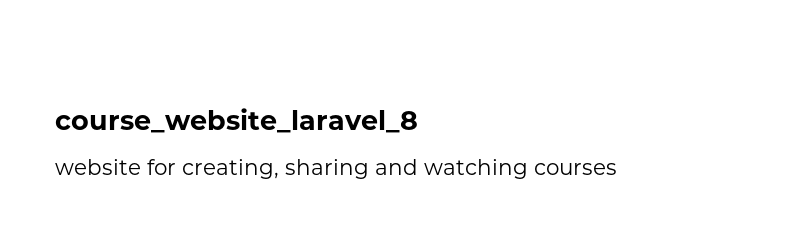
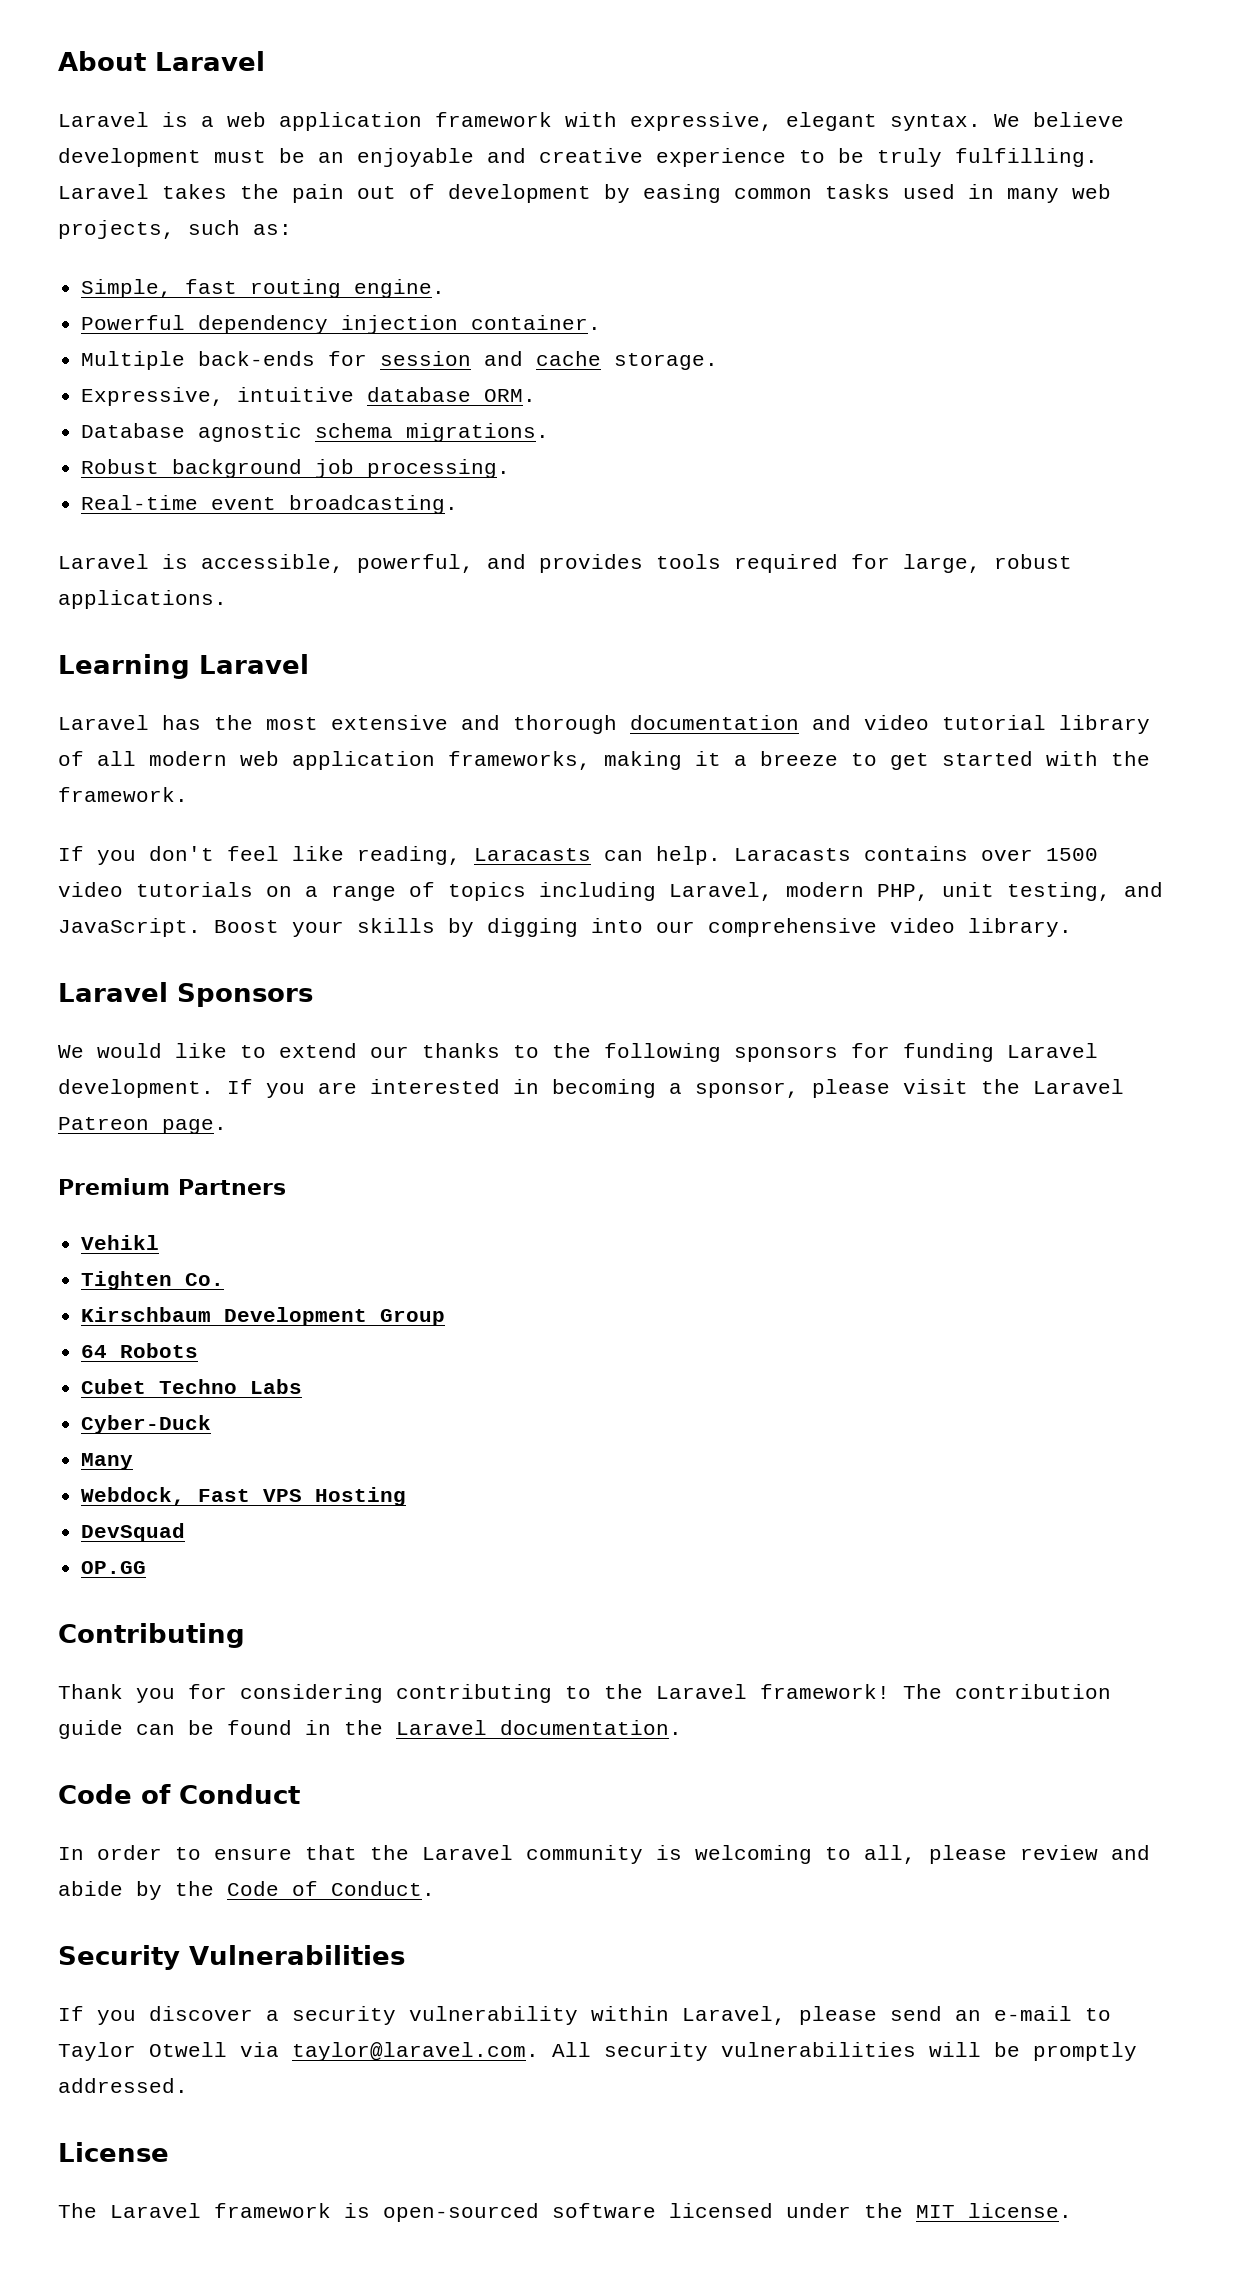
[55,108,418,133] [55,159,617,179] course_website_laravel_8 // website for creating, sharing and watching courses -> [58,51,265,71] [58,112,1124,131] [58,148,1098,167] [58,184,1111,203] [58,220,292,239] [81,279,446,298] [81,315,602,334] [81,351,719,370] [81,387,537,406] [81,423,550,442] [81,459,511,478] [81,495,459,514] [58,554,1072,573] [58,590,227,609] [58,654,309,679] [58,715,1150,734] [58,751,1150,770] [58,787,188,802] [58,846,1098,865] [58,882,1163,901] [58,918,1072,937] [58,982,313,1007] [58,1043,1098,1062] [58,1079,1124,1098] [58,1117,227,1134] [58,1178,286,1195] [81,1235,160,1250] [81,1271,225,1290] [81,1307,446,1326] [81,1343,199,1358] [81,1379,303,1394] [81,1415,212,1434] [81,1453,134,1470] [81,1487,407,1506] [81,1523,186,1542] [81,1561,147,1574] [58,1623,245,1648] [58,1684,1111,1703] [58,1720,682,1739] [58,1784,300,1804] [58,1845,1150,1864] [58,1881,435,1900] [58,1945,405,1970] [58,2006,1111,2025] [58,2042,1137,2061] [58,2078,188,2093] [58,2142,169,2162] [58,2203,1072,2222] About Laravel // Laravel is a web application framework with expressive, elegant syntax. We believe development must be an enjoyable and creative experience to be truly fulfilling. Laravel takes the pain out of development by easing common tasks used in many web projects, such as: // Simple, fast routing engine. // Powerful dependency injection container. // Multiple back-ends for session and cache storage. // Expressive, intuitive database ORM. // Database agnostic schema migrations. // Robust background job processing. // Real-time event broadcasting. // Laravel is accessible, powerful, and provides tools required for large, robust applications. // Learning Laravel // Laravel has the most extensive and thorough documentation and video tutorial library of all modern web application frameworks, making it a breeze to get started with the framework. // If you don't feel like reading, Laracasts can help. Laracasts contains over 1500 video tutorials on a range of topics including Laravel, modern PHP, unit testing, and JavaScript. Boost your skills by digging into our comprehensive video library. // Laravel Sponsors // We would like to extend our thanks to the following sponsors for funding Laravel development. If you are interested in becoming a sponsor, please visit the Laravel Patreon page. // Premium Partners // Vehikl // Tighten Co. // Kirschbaum Development Group // 64 Robots // Cubet Techno Labs // Cyber-Duck // Many // Webdock, Fast VPS Hosting // DevSquad // OP.GG // Contributing // Thank you for considering contributing to the Laravel framework! The contribution guide can be found in the Laravel documentation. // Code of Conduct // In order to ensure that the Laravel community is welcoming to all, please review and abide by the Code of Conduct. // Security Vulnerabilities // If you discover a security vulnerability within Laravel, please send an e-mail to Taylor Otwell via taylor@laravel.com. All security vulnerabilities will be promptly addressed. // License // The Laravel framework is open-sourced software licensed under the MIT license.

